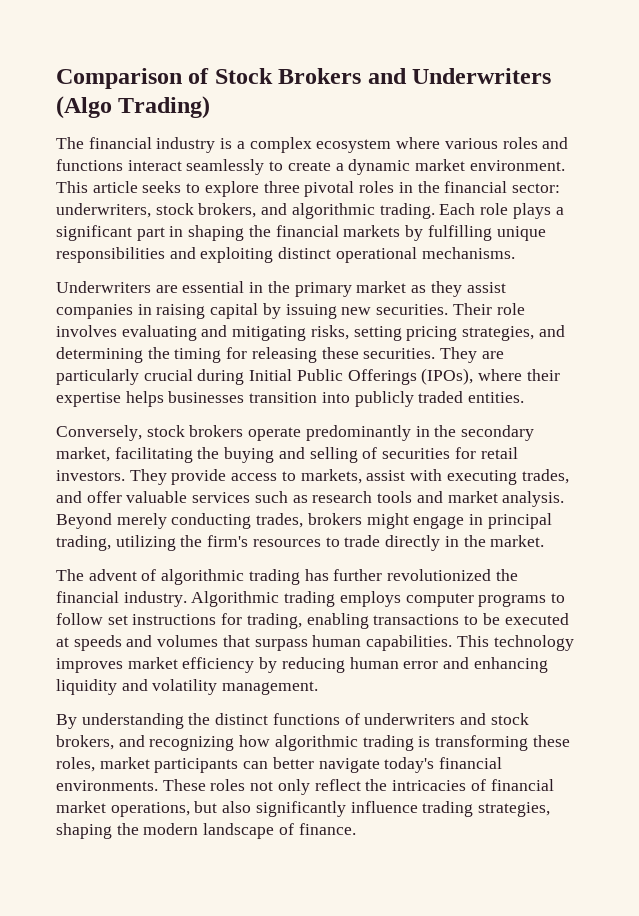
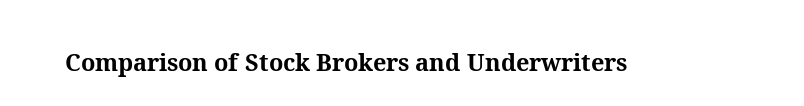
[56,96,211,119] [56,137,569,153] [56,159,565,175] [56,181,560,197] [56,203,564,219] [56,225,546,241] [56,247,515,263] [56,281,506,297] [56,303,525,319] [56,325,565,341] [56,347,504,363] [56,368,560,385] [56,391,525,407] [56,425,535,441] [56,447,518,463] [56,469,569,485] [56,491,565,507] [56,513,552,529] [56,535,545,551] [56,569,518,585] [56,591,566,607] [56,613,569,629] [56,635,574,651] [56,657,548,673] [56,679,319,695] [56,713,529,729] [56,735,570,751] [56,757,503,773] [56,779,554,795] [56,801,551,817] [56,823,356,839] (Algo Trading) // The financial industry is a complex ecosystem where various roles and functions interact seamlessly to create a dynamic market environment. This article seeks to explore three pivotal roles in the financial sector: underwriters, stock brokers, and algorithmic trading. Each role plays a significant part in shaping the financial markets by fulfilling unique responsibilities and exploiting distinct operational mechanisms. // Underwriters are essential in the primary market as they assist companies in raising capital by issuing new securities. Their role involves evaluating and mitigating risks, setting pricing strategies, and determining the timing for releasing these securities. They are particularly crucial during Initial Public Offerings (IPOs), where their expertise helps businesses transition into publicly traded entities. // Conversely, stock brokers operate predominantly in the secondary market, facilitating the buying and selling of securities for retail investors. They provide access to markets, assist with executing trades, and offer valuable services such as research tools and market analysis. Beyond merely conducting trades, brokers might engage in principal trading, utilizing the firm's resources to trade directly in the market. // The advent of algorithmic trading has further revolutionized the financial industry. Algorithmic trading employs computer programs to follow set instructions for trading, enabling transactions to be executed at speeds and volumes that surpass human capabilities. This technology improves market efficiency by reducing human error and enhancing liquidity and volatility management. // By understanding the distinct functions of underwriters and stock brokers, and recognizing how algorithmic trading is transforming these roles, market participants can better navigate today's financial environments. These roles not only reflect the intricacies of financial market operations, but also significantly influence trading strategies, shaping the modern landscape of finance. -> (627, 62) none

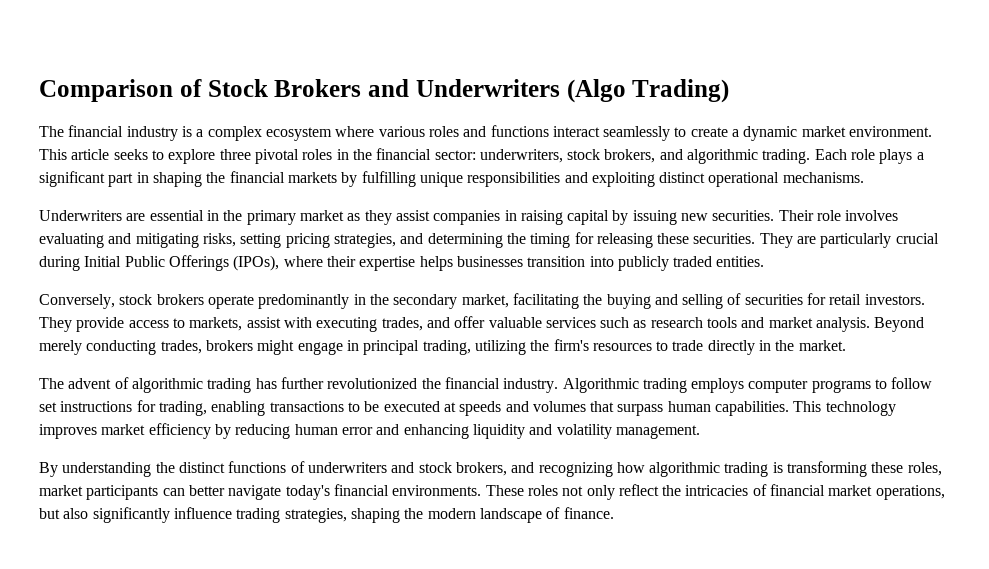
(627, 62) none -> [566,79,730,103] [39,125,933,141] [39,148,924,164] [39,171,864,187] [39,210,899,225] [39,232,939,248] [39,255,765,271] [39,293,925,309] [39,316,925,332] [39,339,846,355] [39,377,933,393] [39,400,896,416] [39,423,700,439] [39,461,942,477] [39,484,945,500] [39,507,614,523] (Algo Trading) // The financial industry is a complex ecosystem where various roles and functions interact seamlessly to create a dynamic market environment. This article seeks to explore three pivotal roles in the financial sector: underwriters, stock brokers, and algorithmic trading. Each role plays a significant part in shaping the financial markets by fulfilling unique responsibilities and exploiting distinct operational mechanisms. // Underwriters are essential in the primary market as they assist companies in raising capital by issuing new securities. Their role involves evaluating and mitigating risks, setting pricing strategies, and determining the timing for releasing these securities. They are particularly crucial during Initial Public Offerings (IPOs), where their expertise helps businesses transition into publicly traded entities. // Conversely, stock brokers operate predominantly in the secondary market, facilitating the buying and selling of securities for retail investors. They provide access to markets, assist with executing trades, and offer valuable services such as research tools and market analysis. Beyond merely conducting trades, brokers might engage in principal trading, utilizing the firm's resources to trade directly in the market. // The advent of algorithmic trading has further revolutionized the financial industry. Algorithmic trading employs computer programs to follow set instructions for trading, enabling transactions to be executed at speeds and volumes that surpass human capabilities. This technology improves market efficiency by reducing human error and enhancing liquidity and volatility management. // By understanding the distinct functions of underwriters and stock brokers, and recognizing how algorithmic trading is transforming these roles, market participants can better navigate today's financial environments. These roles not only reflect the intricacies of financial market operations, but also significantly influence trading strategies, shaping the modern landscape of finance.

